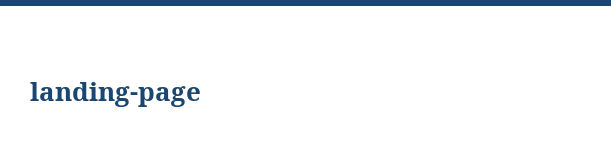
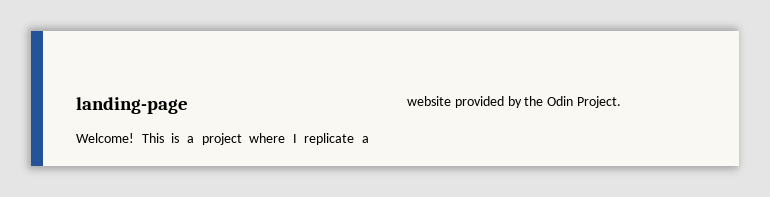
(201, 94) none -> [76,133,369,145] [407,96,621,108] // Welcome! This is a project where I replicate a website provided by the Odin Project.

